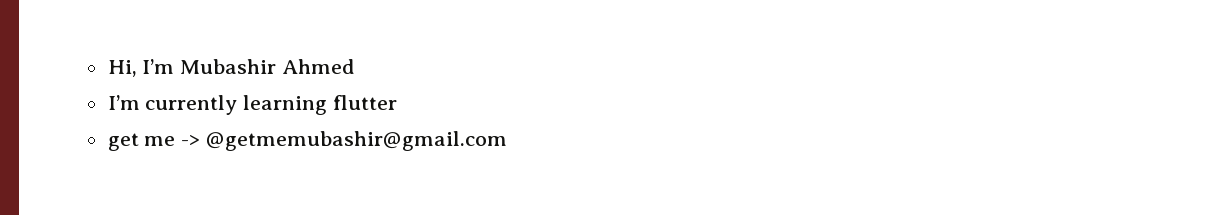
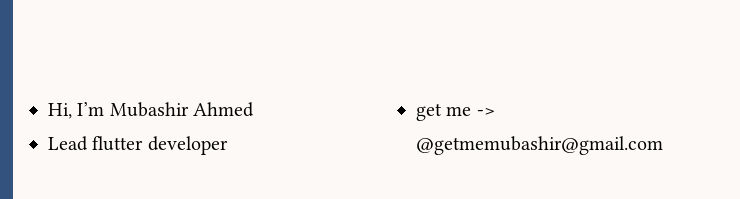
[107,95,328,115] I’m currently learning -> [48,136,88,151] Lead
(398, 102) none -> [147,136,228,155] developer

